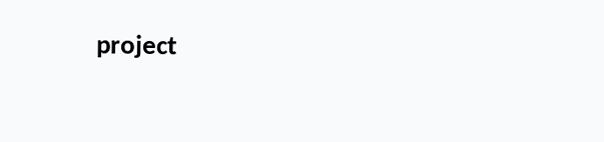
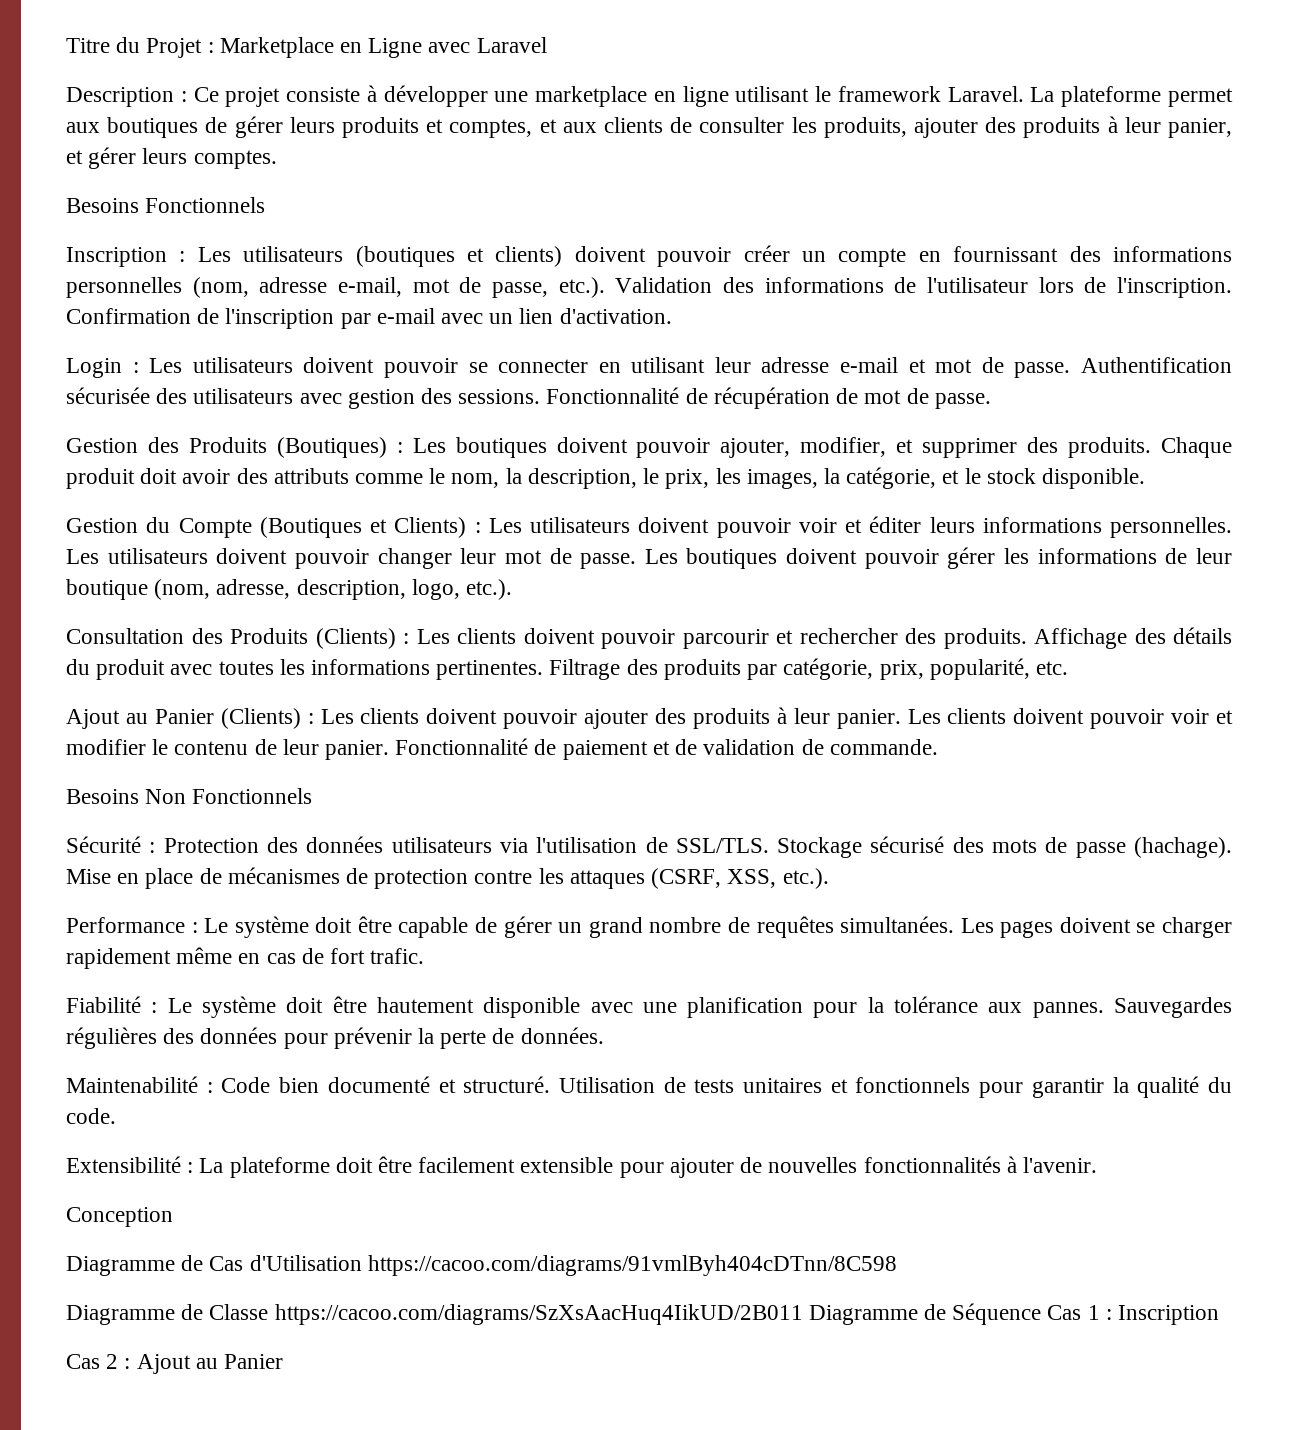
[96,34,177,59] project -> [66,37,547,58] [66,85,1233,107] [66,116,1233,138] [66,147,277,169] [66,197,266,213] [66,245,1232,267] [66,277,1232,298] [66,308,672,329] [66,357,1233,378] [66,387,991,409] [66,437,1232,458] [66,467,1145,489] [66,516,1232,538] [66,547,1232,569] [66,579,513,600] [66,627,1232,649] [66,658,1068,680] [66,707,1233,729] [66,738,938,760] [66,788,313,804] [66,836,1232,858] [66,867,829,889] [66,916,1232,938] [66,947,425,969] [66,996,1232,1018] [66,1027,604,1049] [66,1076,1233,1098] [66,1108,116,1124] [66,1156,1097,1178] [66,1207,173,1227] [66,1255,897,1276] [66,1303,1220,1325] [66,1354,284,1374] Titre du Projet : Marketplace en Ligne avec Laravel // Description : Ce projet consiste à développer une marketplace en ligne utilisant le framework Laravel. La plateforme permet aux boutiques de gérer leurs produits et comptes, et aux clients de consulter les produits, ajouter des produits à leur panier, et gérer leurs comptes. // Besoins Fonctionnels // Inscription : Les utilisateurs (boutiques et clients) doivent pouvoir créer un compte en fournissant des informations personnelles (nom, adresse e-mail, mot de passe, etc.). Validation des informations de l'utilisateur lors de l'inscription. Confirmation de l'inscription par e-mail avec un lien d'activation. // Login : Les utilisateurs doivent pouvoir se connecter en utilisant leur adresse e-mail et mot de passe. Authentification sécurisée des utilisateurs avec gestion des sessions. Fonctionnalité de récupération de mot de passe. // Gestion des Produits (Boutiques) : Les boutiques doivent pouvoir ajouter, modifier, et supprimer des produits. Chaque produit doit avoir des attributs comme le nom, la description, le prix, les images, la catégorie, et le stock disponible. // Gestion du Compte (Boutiques et Clients) : Les utilisateurs doivent pouvoir voir et éditer leurs informations personnelles. Les utilisateurs doivent pouvoir changer leur mot de passe. Les boutiques doivent pouvoir gérer les informations de leur boutique (nom, adresse, description, logo, etc.). // Consultation des Produits (Clients) : Les clients doivent pouvoir parcourir et rechercher des produits. Affichage des détails du produit avec toutes les informations pertinentes. Filtrage des produits par catégorie, prix, popularité, etc. // Ajout au Panier (Clients) : Les clients doivent pouvoir ajouter des produits à leur panier. Les clients doivent pouvoir voir et modifier le contenu de leur panier. Fonctionnalité de paiement et de validation de commande. // Besoins Non Fonctionnels // Sécurité : Protection des données utilisateurs via l'utilisation de SSL/TLS. Stockage sécurisé des mots de passe (hachage). Mise en place de mécanismes de protection contre les attaques (CSRF, XSS, etc.). // Performance : Le système doit être capable de gérer un grand nombre de requêtes simultanées. Les pages doivent se charger rapidement même en cas de fort trafic. // Fiabilité : Le système doit être hautement disponible avec une planification pour la tolérance aux pannes. Sauvegardes régulières des données pour prévenir la perte de données. // Maintenabilité : Code bien documenté et structuré. Utilisation de tests unitaires et fonctionnels pour garantir la qualité du code. // Extensibilité : La plateforme doit être facilement extensible pour ajouter de nouvelles fonctionnalités à l'avenir. // Conception // Diagramme de Cas d'Utilisation https://cacoo.com/diagrams/91vmlByh404cDTnn/8C598 // Diagramme de Classe https://cacoo.com/diagrams/SzXsAacHuq4IikUD/2B011 Diagramme de Séquence Cas 1 : Inscription // Cas 2 : Ajout au Panier

